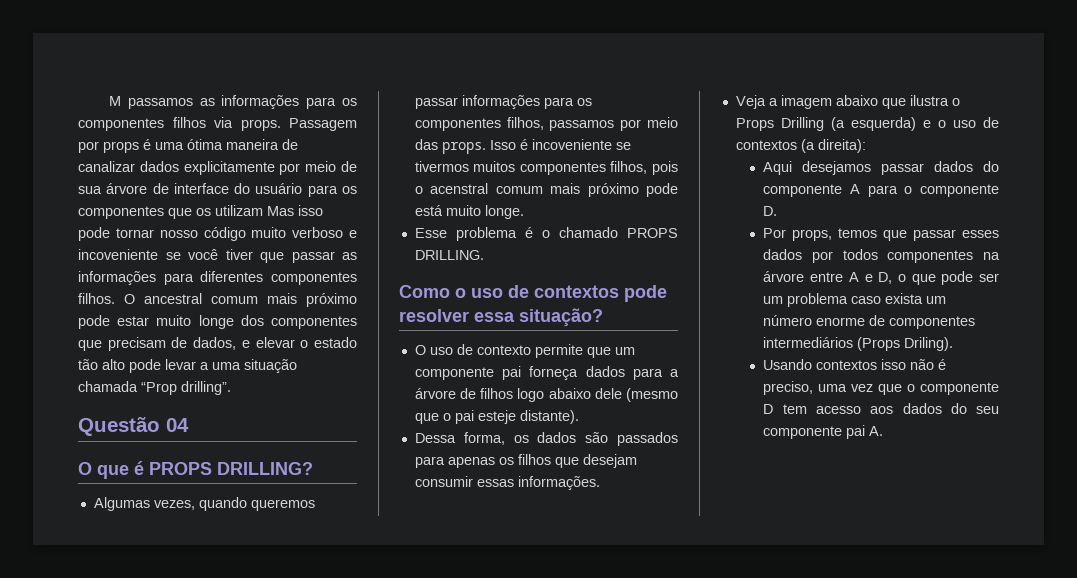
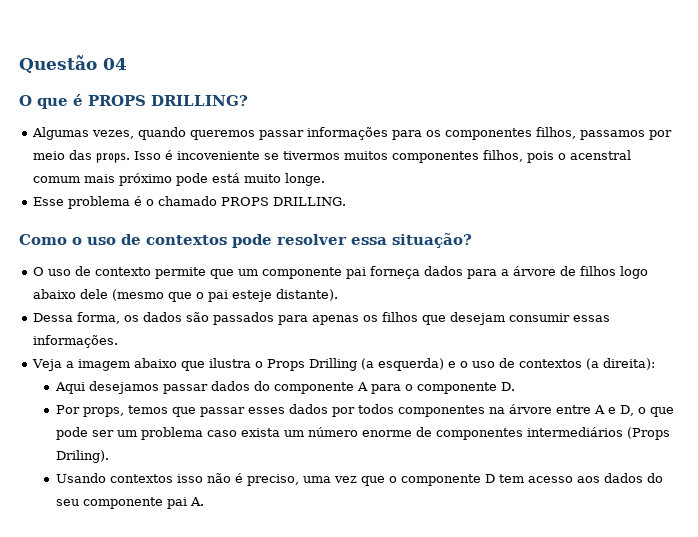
[109,95,357,109] [78,117,357,131] [78,139,298,153] [78,161,358,175] [78,183,357,197] [78,205,323,219] [78,227,357,241] [78,249,357,263] [78,271,357,285] [78,293,357,307] [78,315,357,329] [78,337,357,351] [78,359,297,373] [78,381,231,395] M passamos as informações para os componentes filhos via props. Passagem por props é uma ótima maneira de canalizar dados explicitamente por meio de sua árvore de interface do usuário para os componentes que os utilizam Mas isso pode tornar nosso código muito verboso e incoveniente se você tiver que passar as informações para diferentes componentes filhos. O ancestral comum mais próximo pode estar muito longe dos componentes que precisam de dados, e elevar o estado tão alto pode levar a uma situação chamada “Prop drilling”. // -> (19, 64) none

